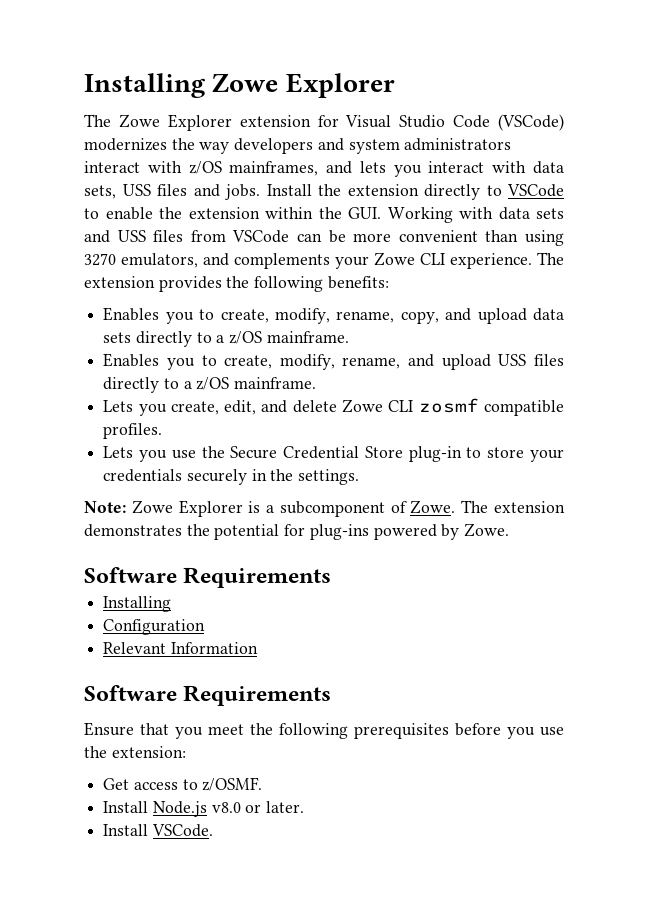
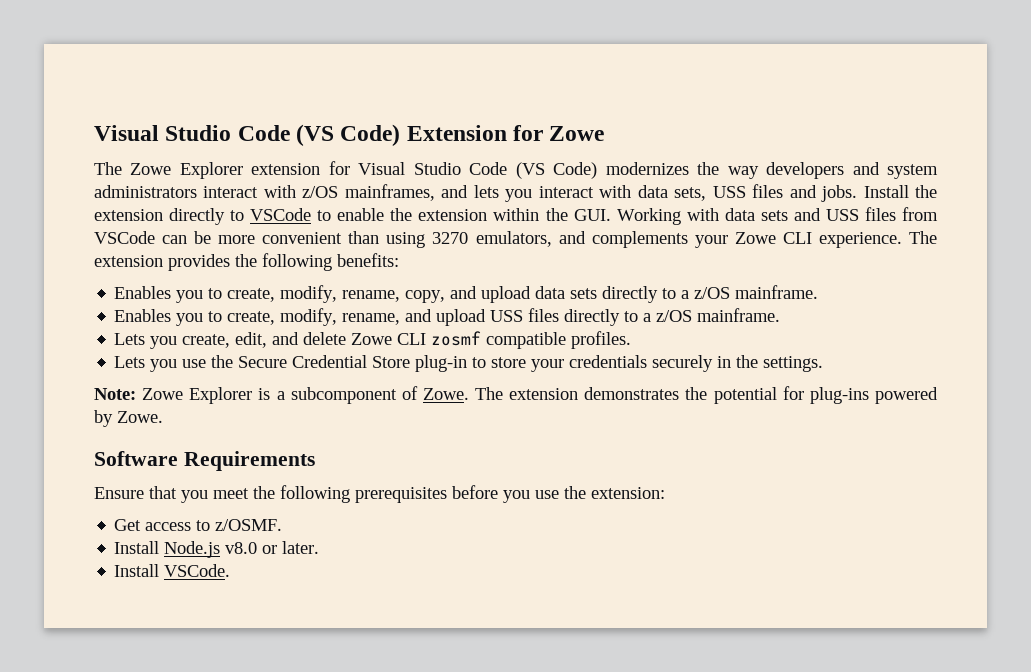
[84,73,395,98] Installing Zowe Explorer -> [94,124,605,146] Visual Studio Code (VS Code) Extension for Zowe
[498,114,564,131] (VSCode) -> [515,162,598,179] (VS Code)
[103,596,172,612] [103,619,206,635] [103,642,258,654] [84,685,332,706] // Installing // Configuration // Relevant Information // Software Requirements -> (315, 461) none

